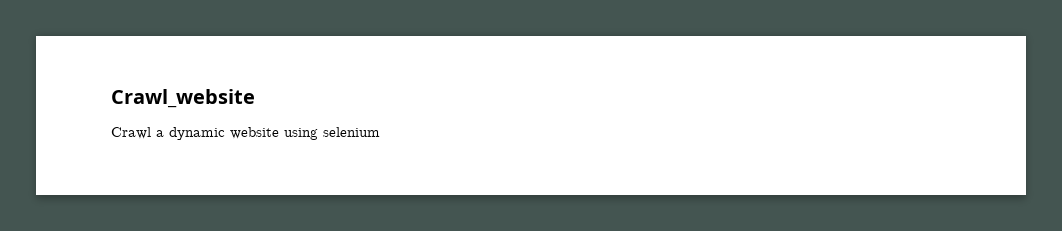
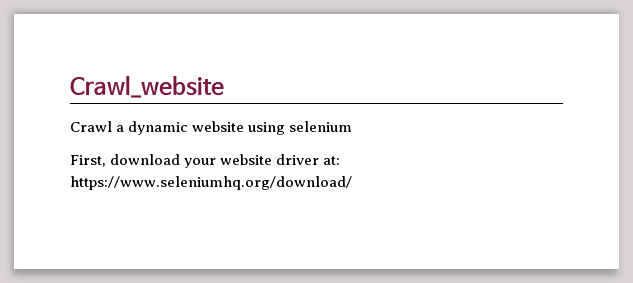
(380, 132) none -> [70,154,341,168] [70,176,352,190] // First, download your website driver at: https://www.seleniumhq.org/download/

